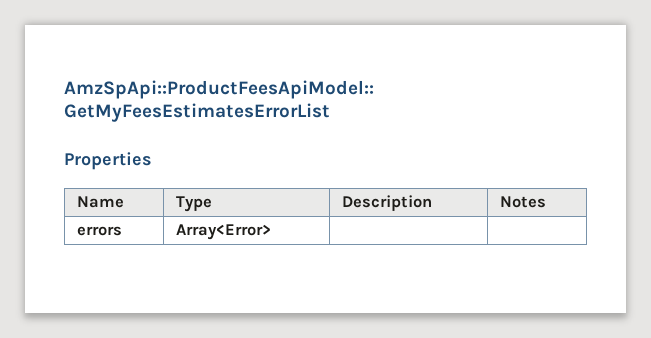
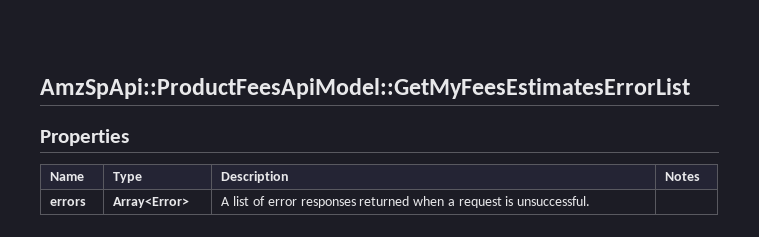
(271, 232) none -> [221,196,591,208] A list of error responses returned when a request is unsuccessful.

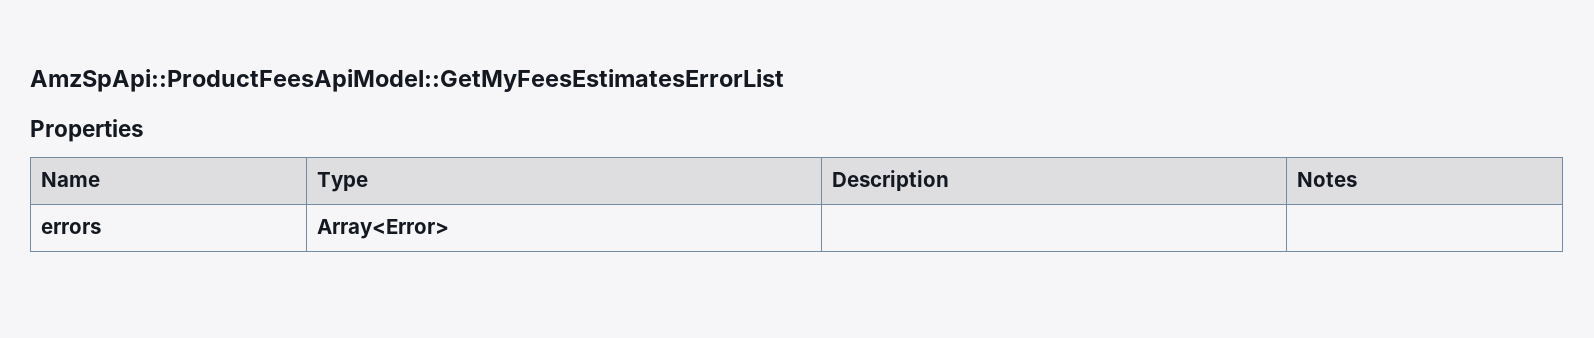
[221,196,591,208] A list of error responses returned when a request is unsuccessful. -> (450, 229) none

